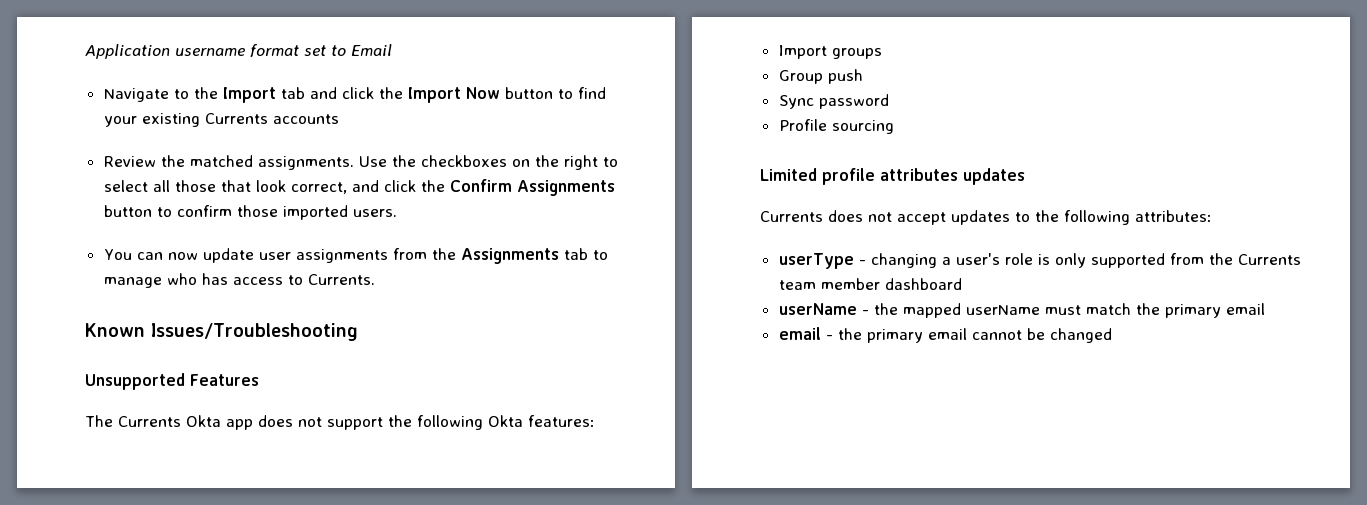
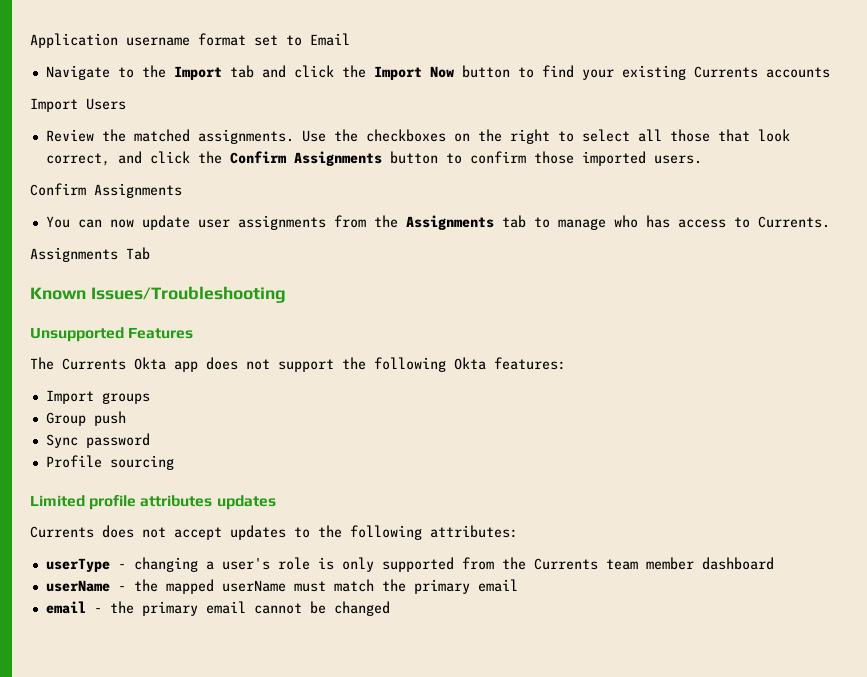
(339, 119) none -> [30,98,126,112] // Import Users
(397, 213) none -> [30,183,182,198] // Confirm Assignments
(375, 279) none -> [30,247,150,262] // Assignments Tab

